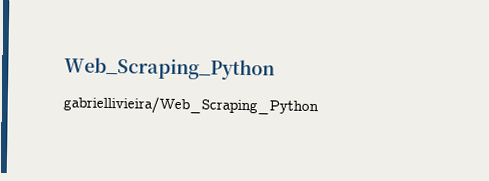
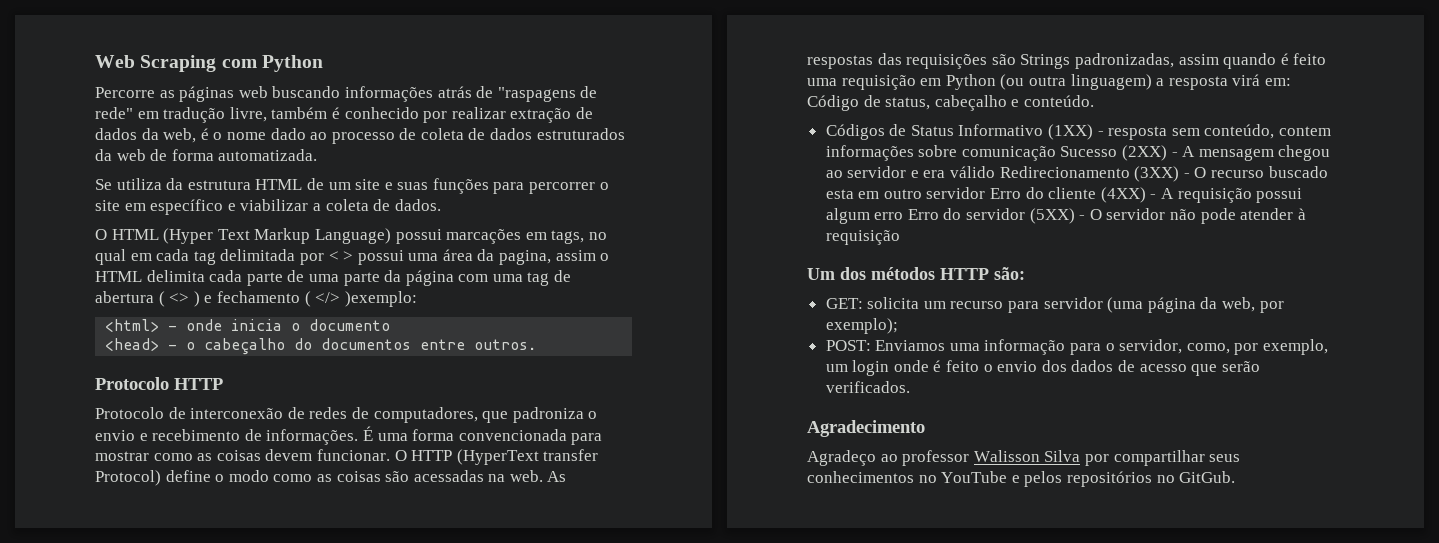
[64,57,275,81] [63,95,319,117] Web_Scraping_Python // gabriellivieira/Web_Scraping_Python -> [95,55,323,72] [95,86,598,102] [95,107,593,123] [95,128,625,144] [95,149,318,161] [95,178,609,194] [95,199,441,215] [95,228,607,244] [95,249,610,265] [95,270,572,286] [95,291,417,307] [105,319,391,332] [105,338,537,355] [95,377,223,390] [95,407,598,423] [95,426,603,445] [95,449,599,465] [95,470,567,486] [807,53,1327,69] [807,74,1291,90] [807,95,1094,111] [825,124,1332,140] [825,145,1331,161] [825,166,1328,182] [825,187,1303,203] [825,208,1306,224] [825,230,900,245] [807,267,1025,280] [825,297,1284,313] [825,318,898,334] [825,339,1329,355] [825,360,1260,376] [825,381,910,393] [807,420,925,437] [807,450,1241,466] [807,471,1236,487] Web Scraping com Python // Percorre as páginas web buscando informações atrás de "raspagens de rede" em tradução livre, também é conhecido por realizar extração de dados da web, é o nome dado ao processo de coleta de dados estruturados da web de forma automatizada. // Se utiliza da estrutura HTML de um site e suas funções para percorrer o site em específico e viabilizar a coleta de dados. // O HTML (Hyper Text Markup Language) possui marcações em tags, no qual em cada tag delimitada por < > possui uma área da pagina, assim o HTML delimita cada parte de uma parte da página com uma tag de abertura ( <> ) e fechamento ( </> )exemplo: // <html> - onde inicia o documento // <head> - o cabeçalho do documentos entre outros. // Protocolo HTTP // Protocolo de interconexão de redes de computadores, que padroniza o envio e recebimento de informações. É uma forma convencionada para mostrar como as coisas devem funcionar. O HTTP (HyperText transfer Protocol) define o modo como as coisas são acessadas na web. As respostas das requisições são Strings padronizadas, assim quando é feito uma requisição em Python (ou outra linguagem) a resposta virá em: Código de status, cabeçalho e conteúdo. // Códigos de Status Informativo (1XX) - resposta sem conteúdo, contem informações sobre comunicação Sucesso (2XX) - A mensagem chegou ao servidor e era válido Redirecionamento (3XX) - O recurso buscado esta em outro servidor Erro do cliente (4XX) - A requisição possui algum erro Erro do servidor (5XX) - O servidor não pode atender à requisição // Um dos métodos HTTP são: // GET: solicita um recurso para servidor (uma página da web, por exemplo); // POST: Enviamos uma informação para o servidor, como, por exemplo, um login onde é feito o envio dos dados de acesso que serão verificados. // Agradecimento // Agradeço ao professor Walisson Silva por compartilhar seus conhecimentos no YouTube e pelos repositórios no GitGub.

